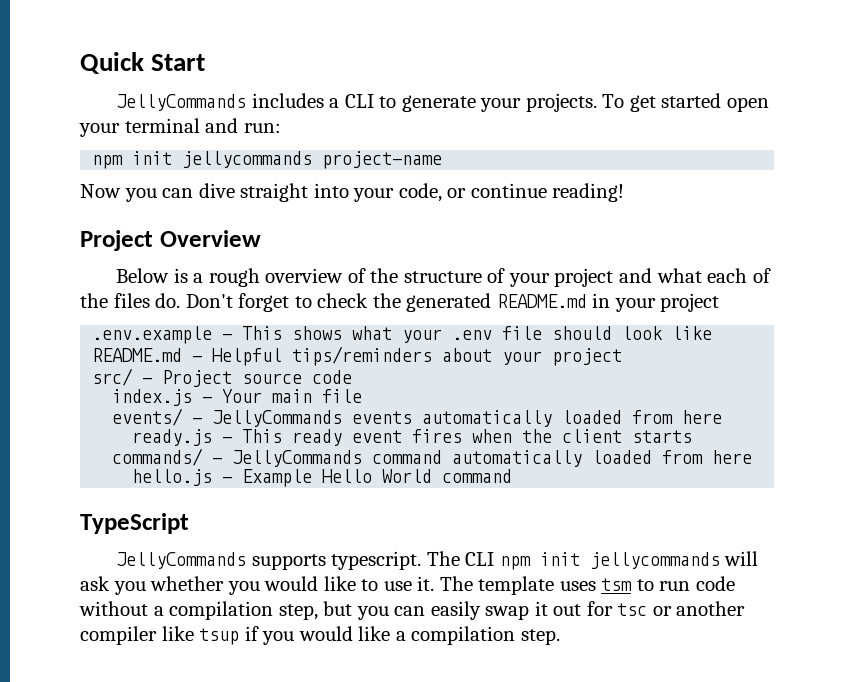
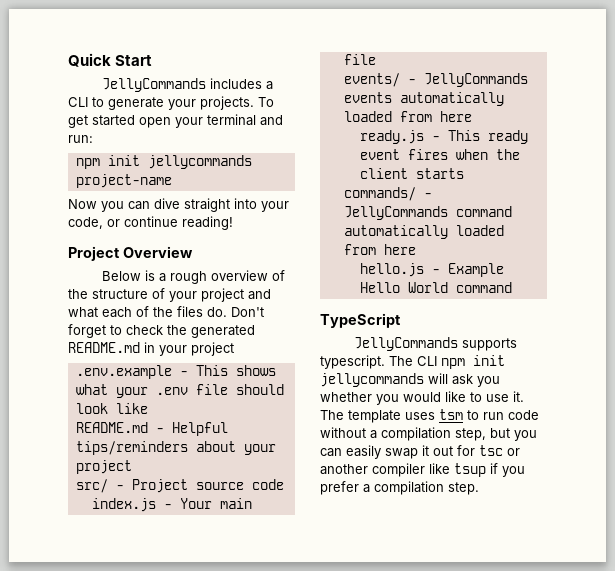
[298,626,391,641] would like -> [320,481,359,495] prefer

